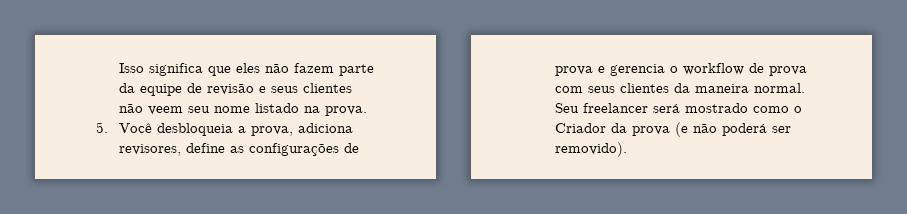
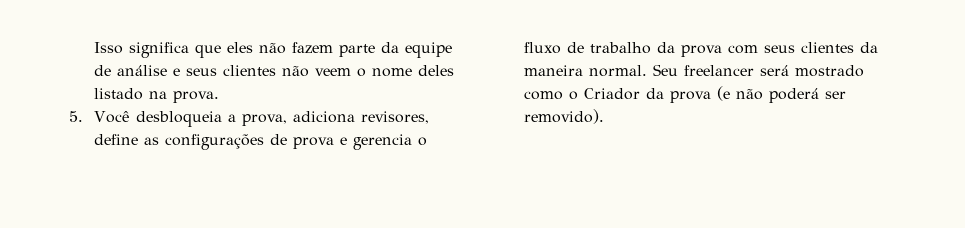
[207,83,255,95] revisão -> [116,65,167,76] análise
[188,106,251,113] seu nome -> [356,65,454,77] o nome deles
[683,63,765,75] workflow de -> [523,42,675,54] fluxo de trabalho da

